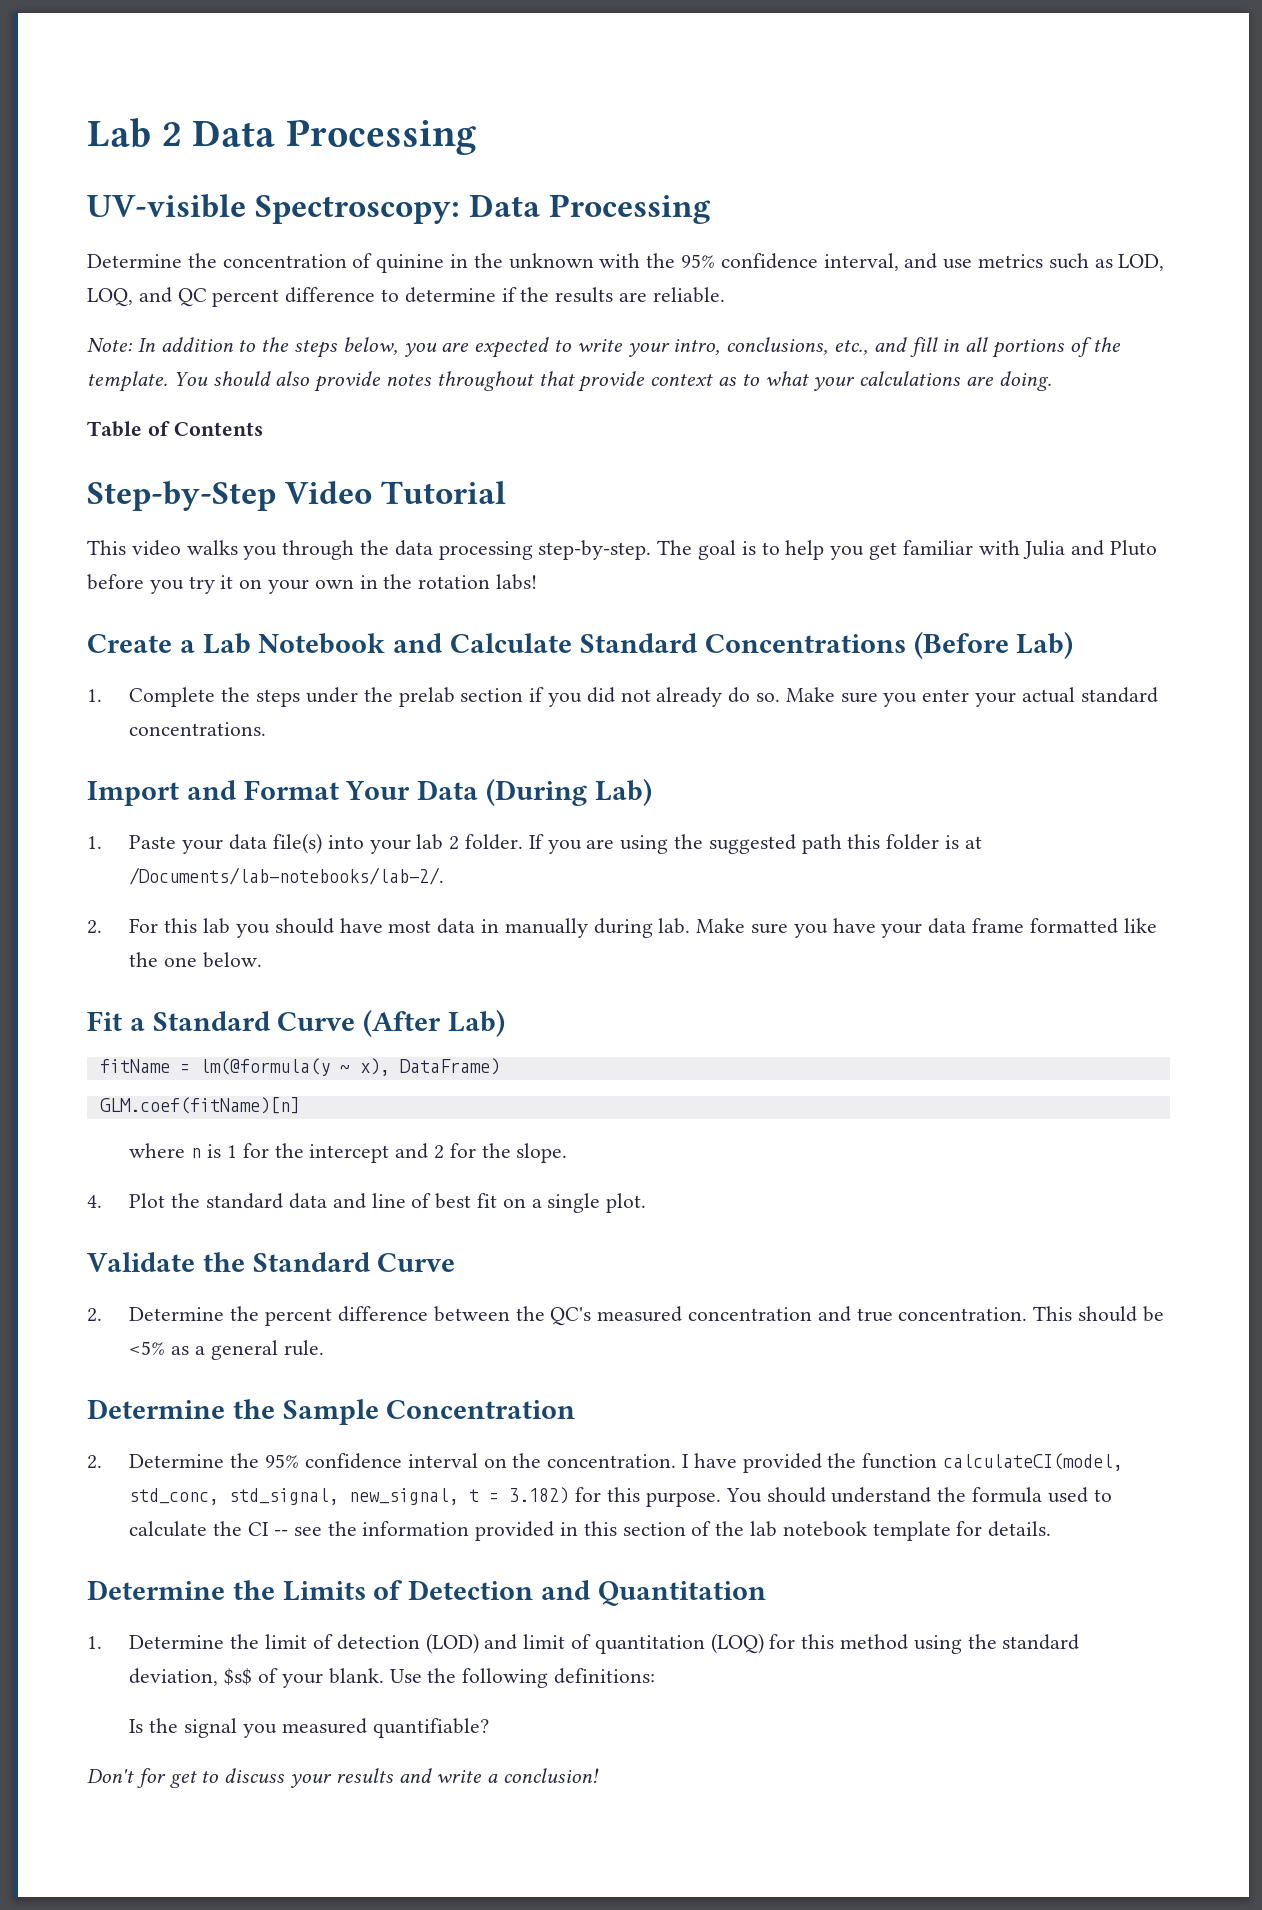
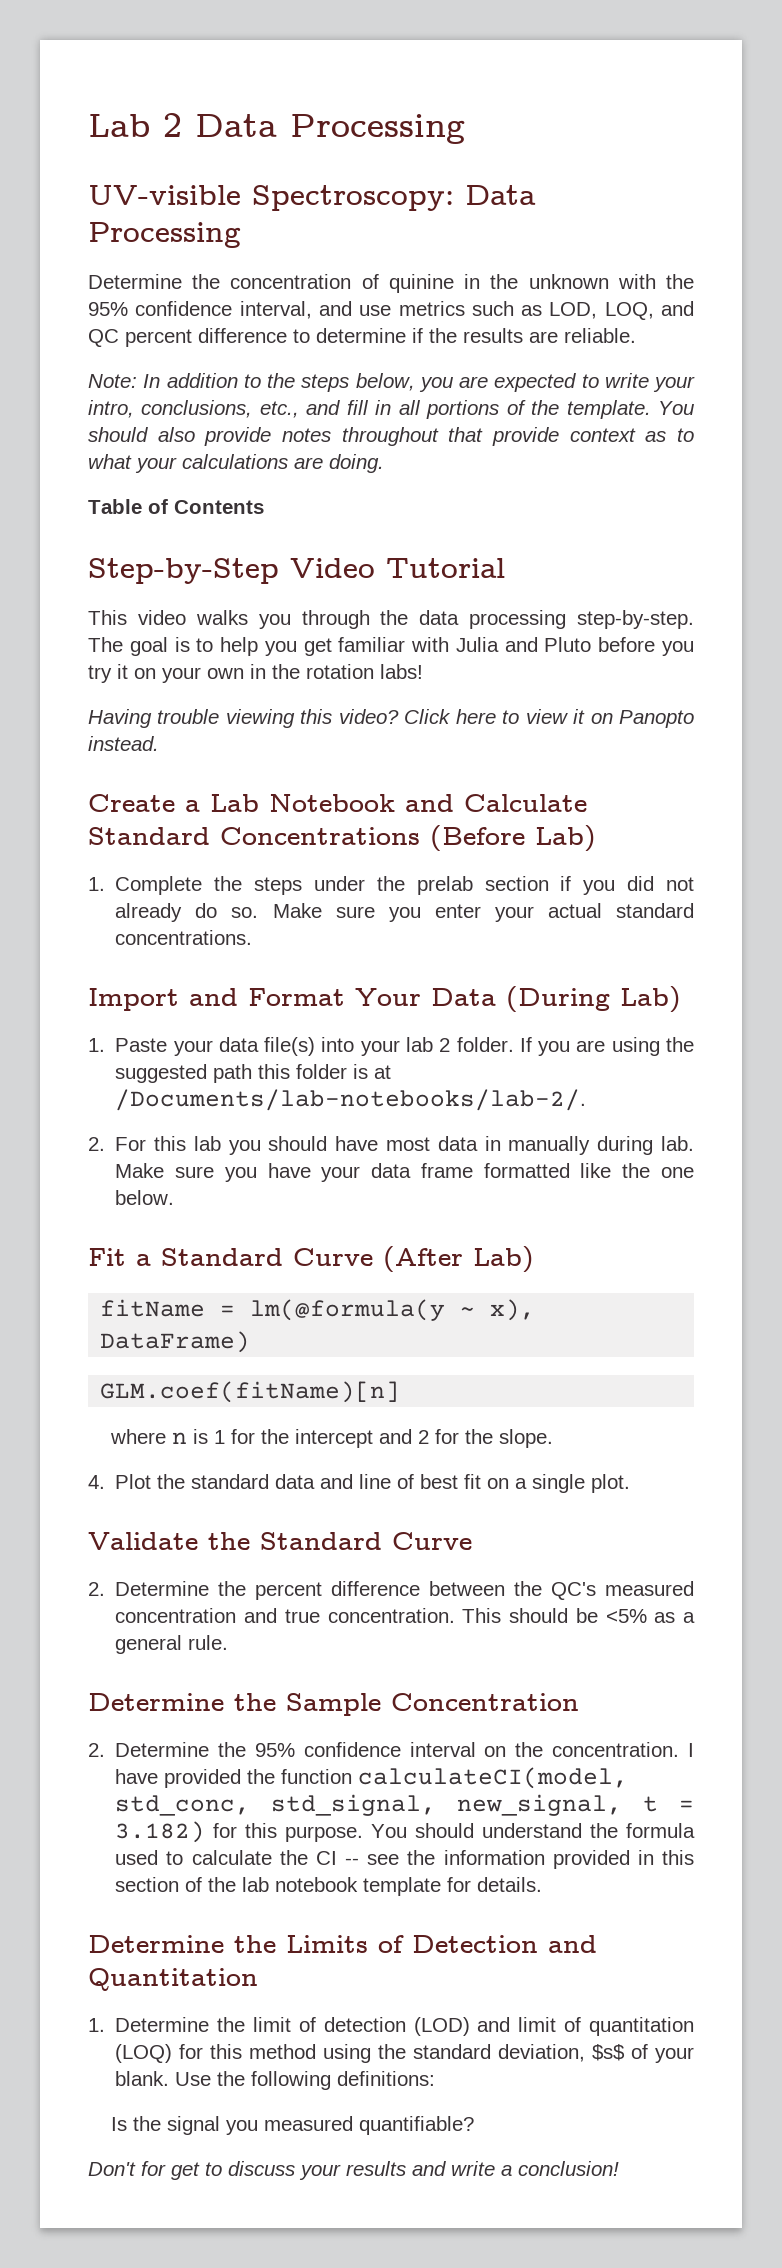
(538, 582) none -> [88,709,694,728] [88,736,159,751] // Having trouble viewing this video? Click here to view it on Panopto instead.

